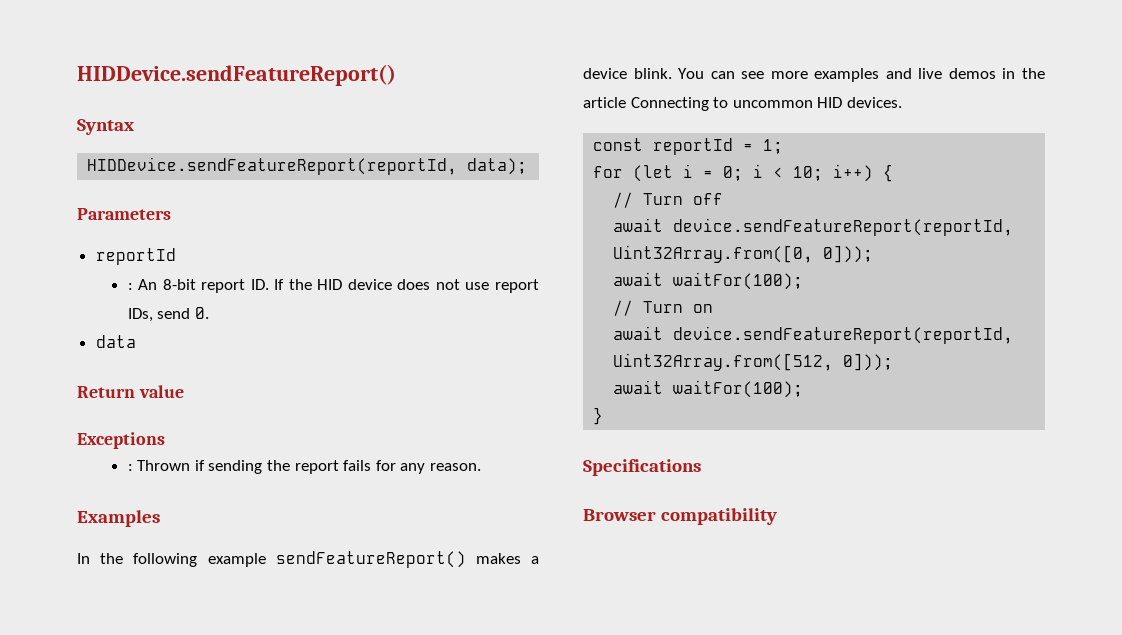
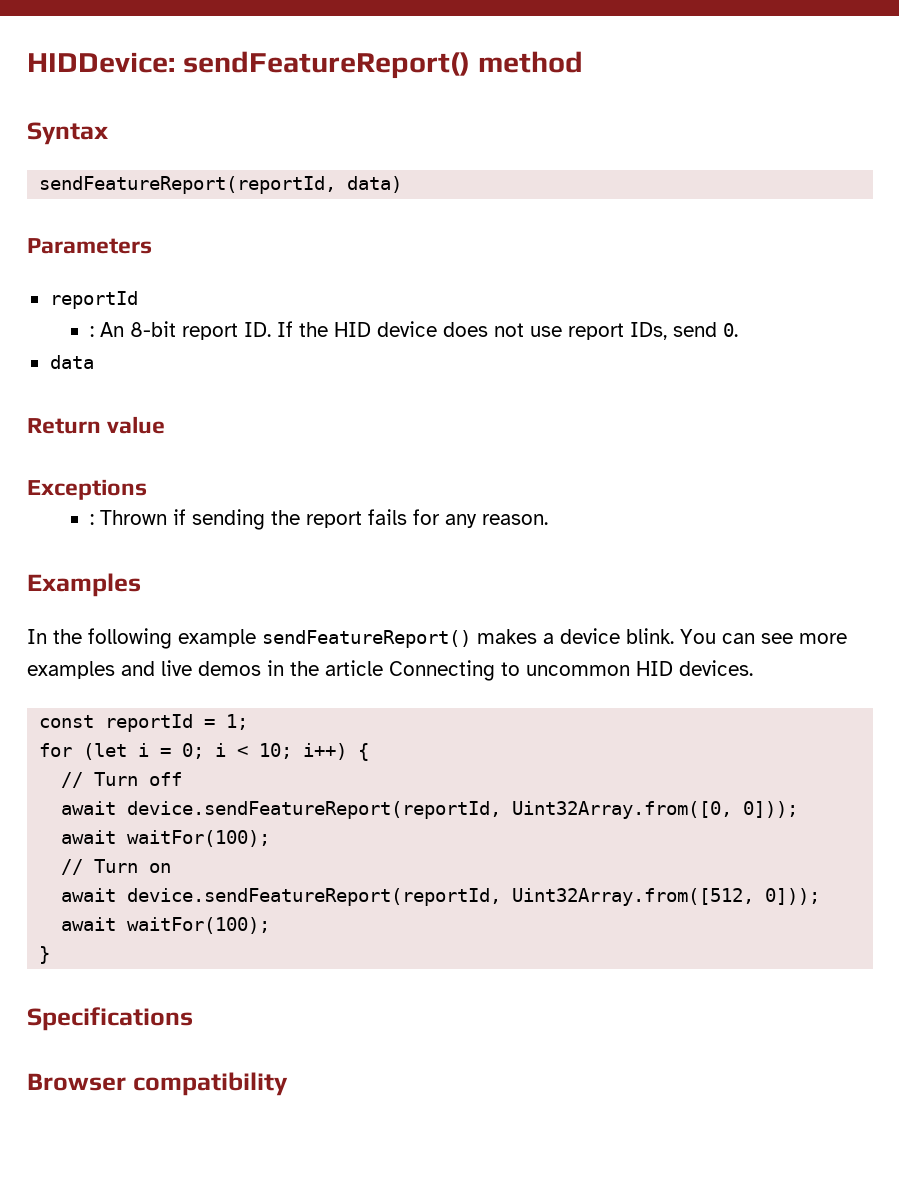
[77,64,396,86] HIDDevice.sendFeatureReport() -> [27,51,583,79] HIDDevice: sendFeatureReport() method
[87,157,528,175] HIDDevice.sendFeatureReport(reportId, data); -> [39,176,403,194] sendFeatureReport(reportId, data)

